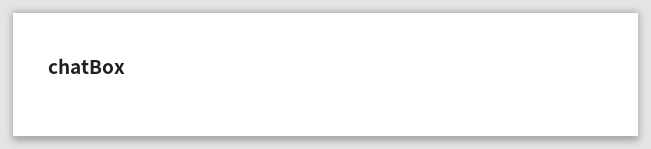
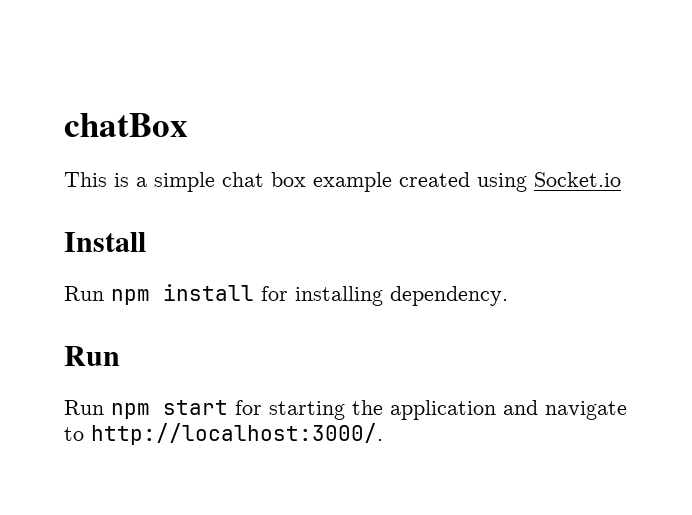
(125, 66) none -> [64,172,621,192] [64,232,146,252] [64,284,508,306] [64,346,120,366] [64,400,627,420] [64,423,383,445] // This is a simple chat box example created using Socket.io // Install // Run npm install for installing dependency. // Run // Run npm start for starting the application and navigate to http://localhost:3000/.

